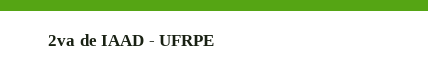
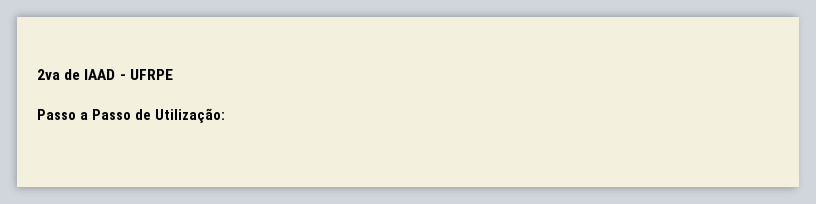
(215, 40) none -> [37,108,225,123] // Passo a Passo de Utilização:

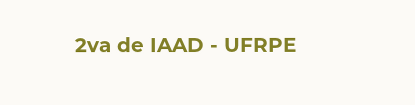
[37,108,225,123] // Passo a Passo de Utilização: -> (296, 44) none

